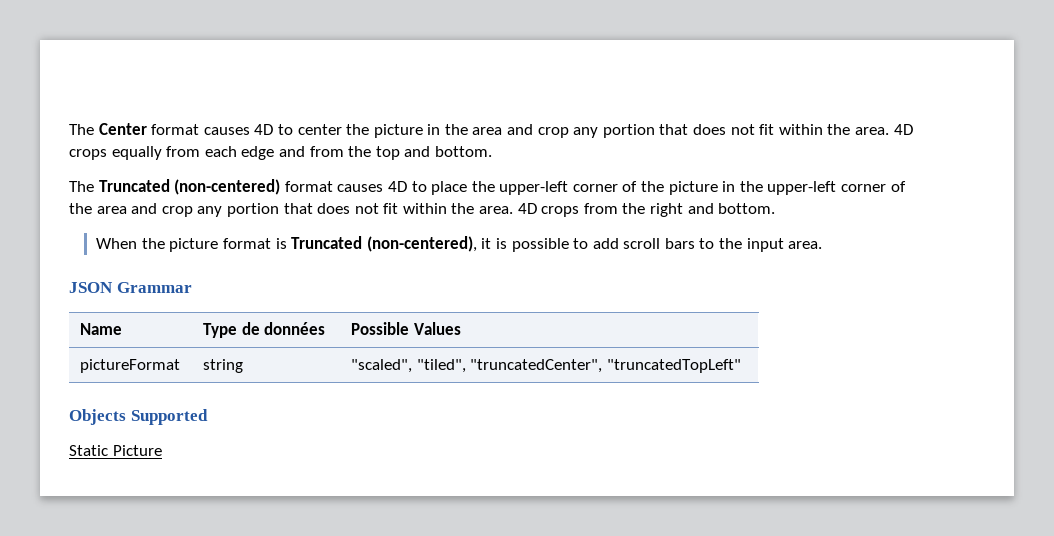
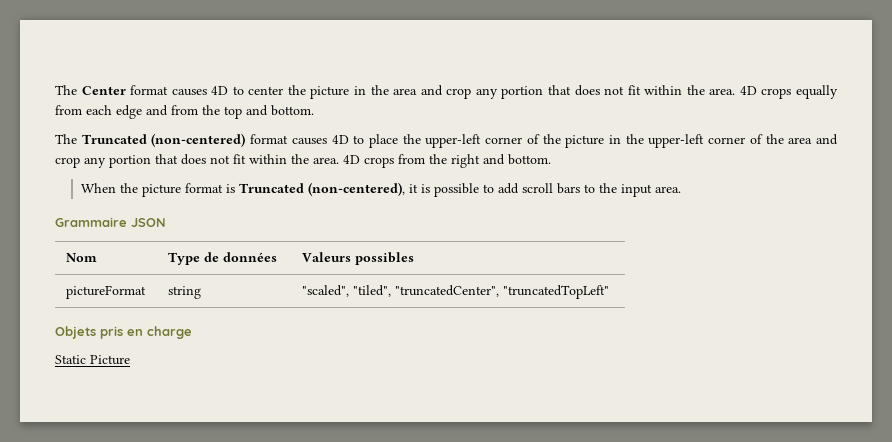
(823, 245) none -> [55,217,127,227] Grammaire
[116,282,192,293] [80,323,123,335] Grammar // Name -> [66,253,98,262] // Nom
[351,322,461,335] Possible Values -> [302,252,415,265] Valeurs possibles
[69,409,208,425] Objects Supported -> [55,326,192,339] Objets pris en charge

